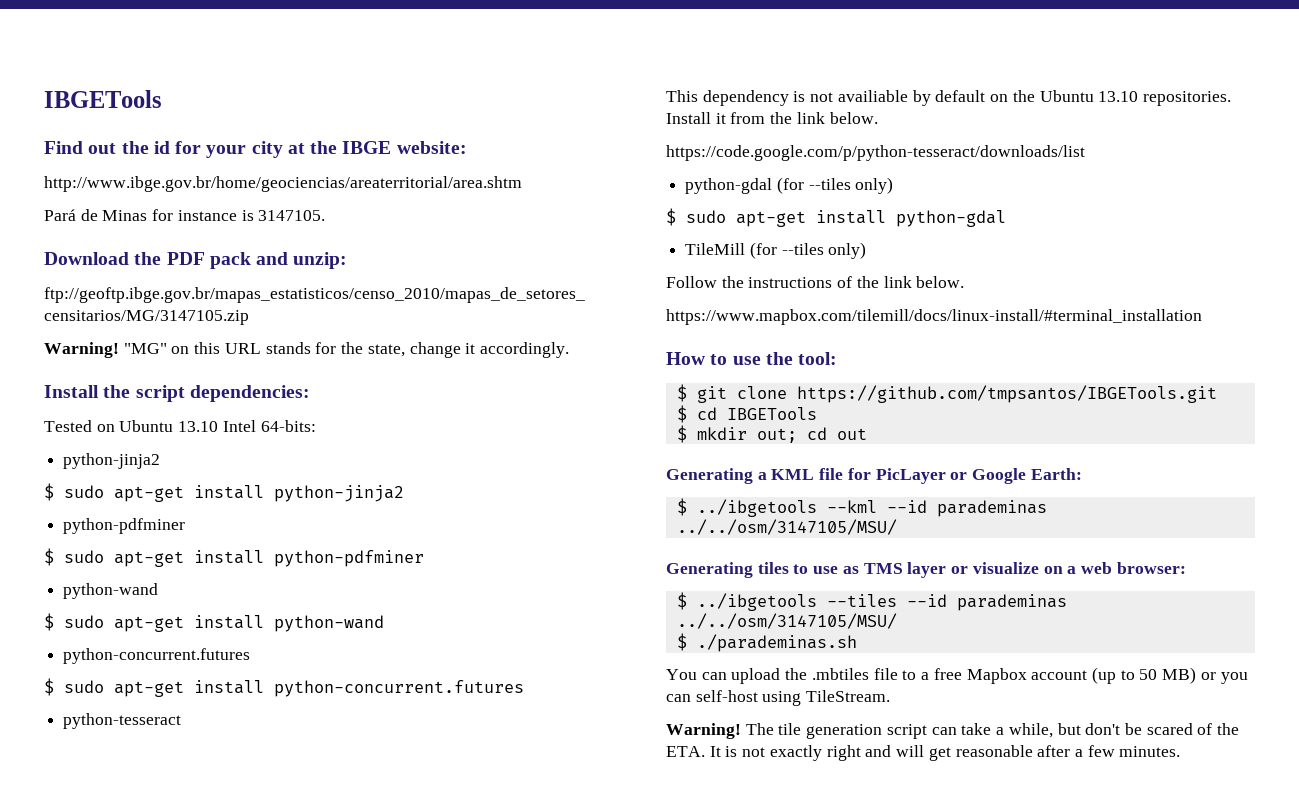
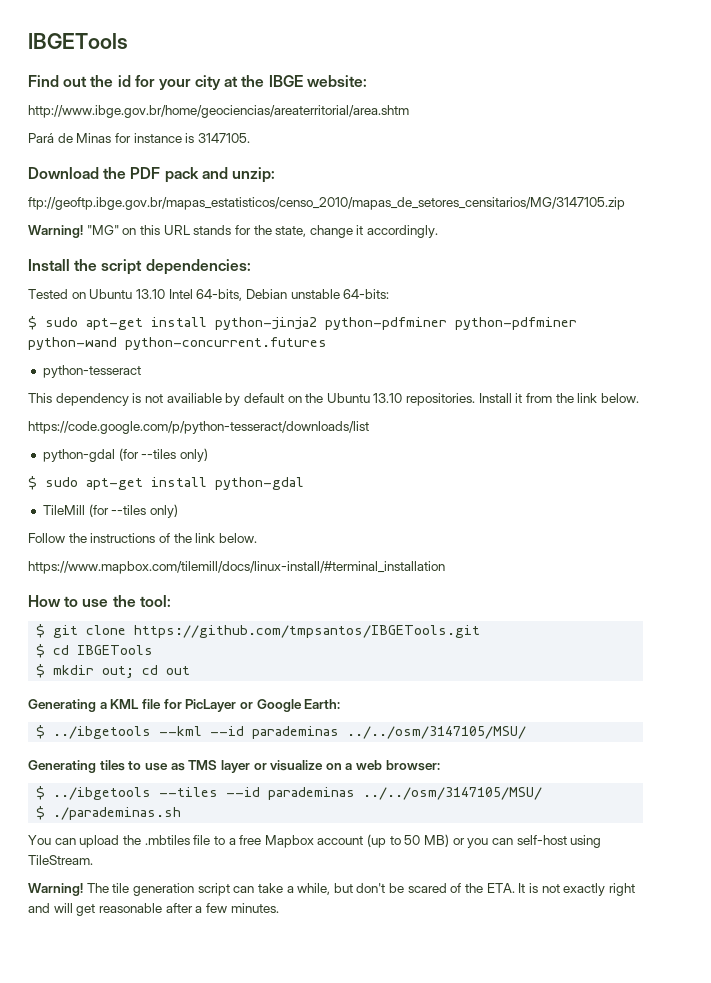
(256, 426) none -> [196,289,340,301] 64-bits, Debian unstable
[63,453,161,469] // python-jinja2 -> (390, 294) none
[63,518,186,534] [44,548,424,567] [63,583,159,599] [44,613,384,632] [63,648,251,664] [44,678,264,697] // python-pdfminer // $ sudo apt-get install python-pdfminer // python-wand // $ sudo apt-get install python-wand // python-concurrent.futures // $ sudo apt-get install -> [325,317,577,330] [28,337,117,350] python-pdfminer python-pdfminer python-wand

